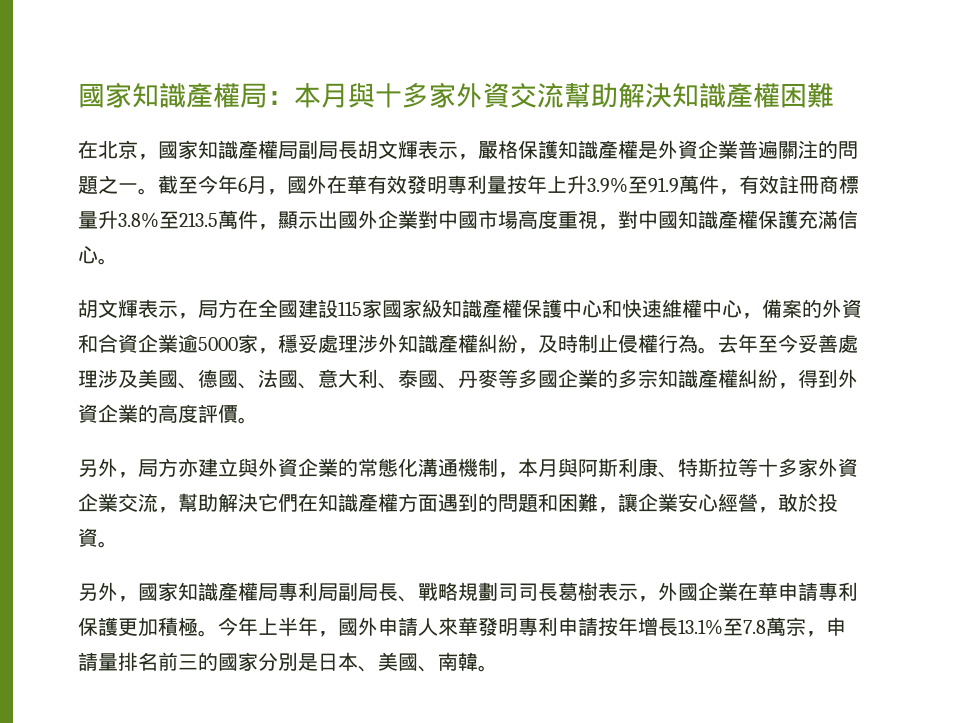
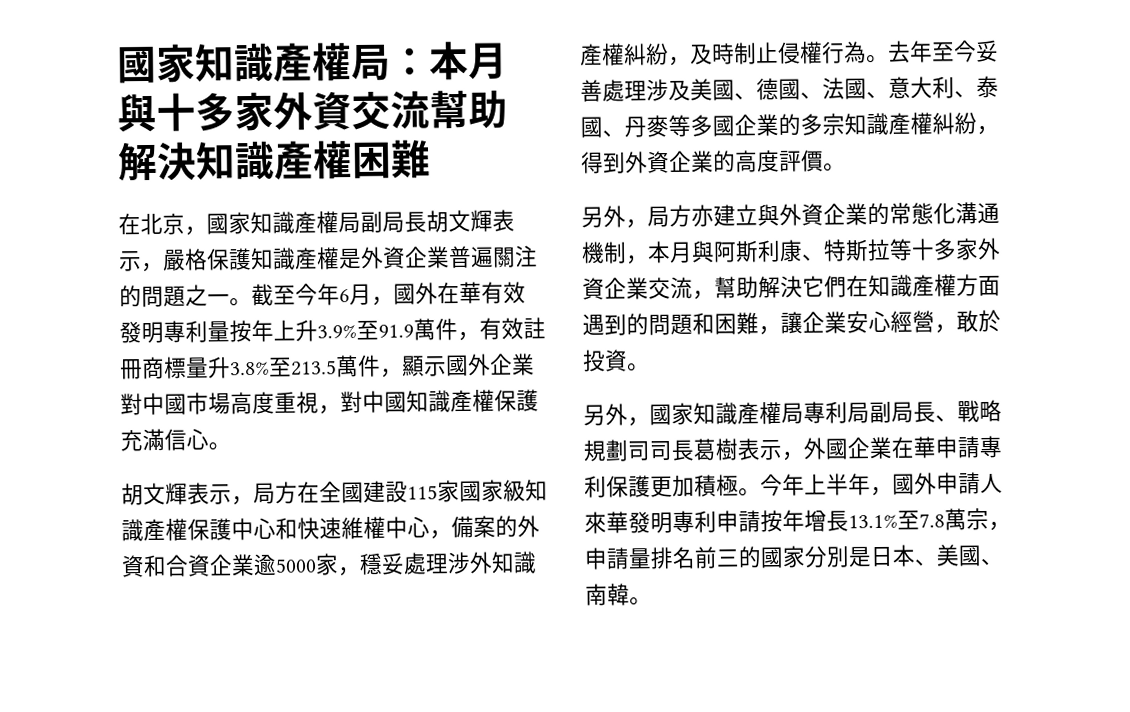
[318,210,338,229] 出 -> (447, 366) none

